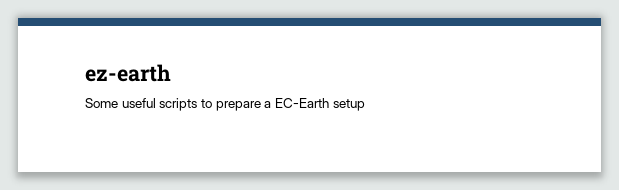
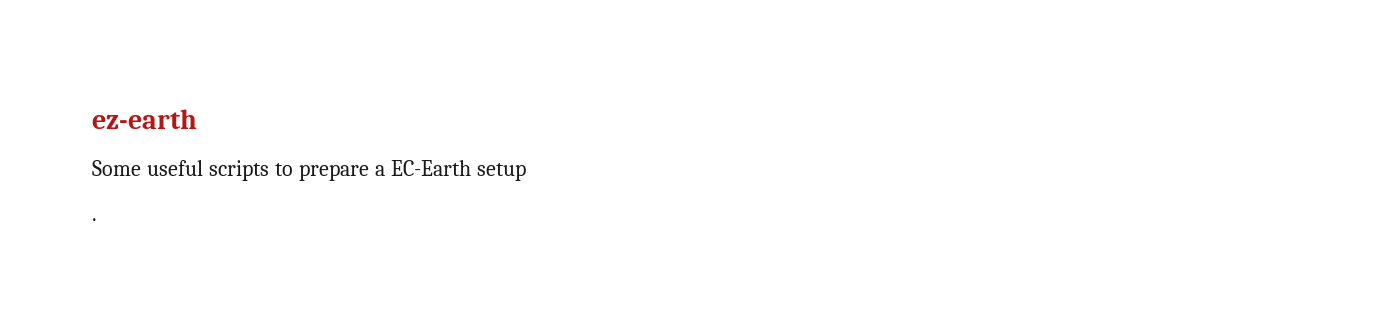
(365, 105) none -> [92,218,97,221] // .

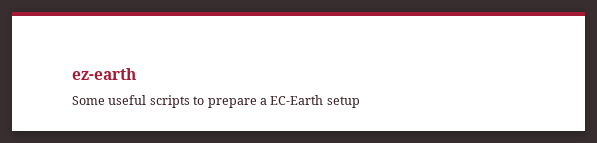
[92,218,97,221] // . -> (360, 102) none

